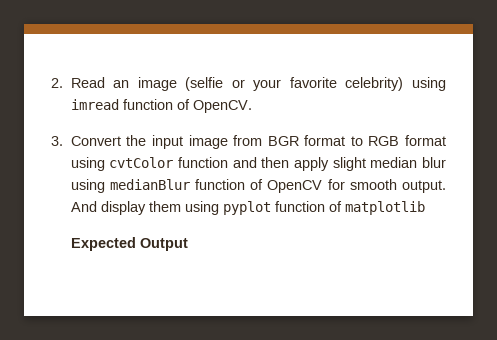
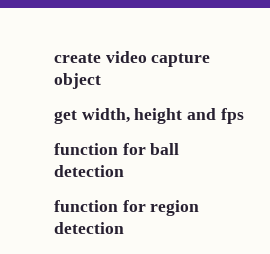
[51,77,447,91] [70,99,252,113] [51,135,446,149] [70,157,447,171] [70,179,446,193] [70,201,425,215] [70,237,188,251] 2. Read an image (selfie or your favorite celebrity) using imread function of OpenCV. // 3. Convert the input image from BGR format to RGB format using cvtColor function and then apply slight median blur using medianBlur function of OpenCV for smooth output. And display them using pyplot function of matplotlib // Expected Output -> [54,51,211,67] [54,73,101,89] [54,108,244,124] [54,143,180,155] [54,165,124,177] [54,200,200,216] [54,222,124,234] create video capture object // get width, height and fps // function for ball detection // function for region detection

